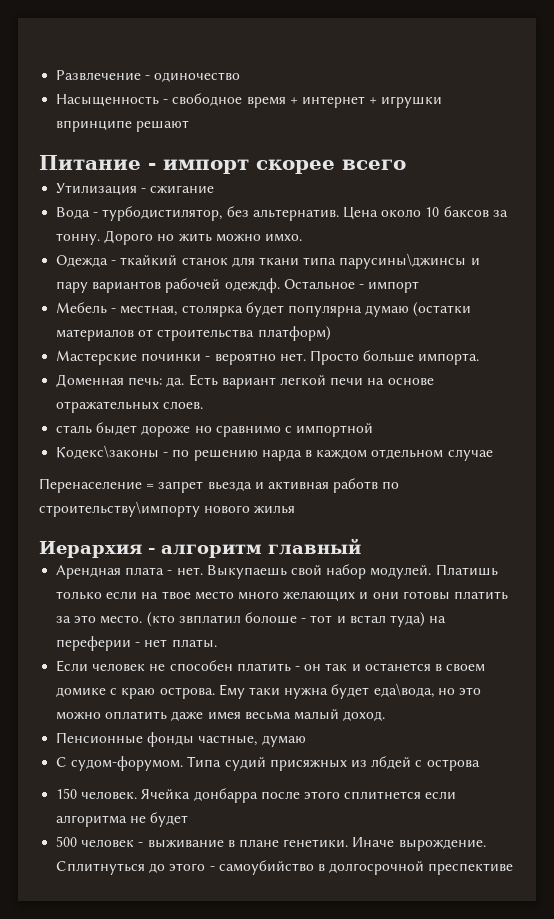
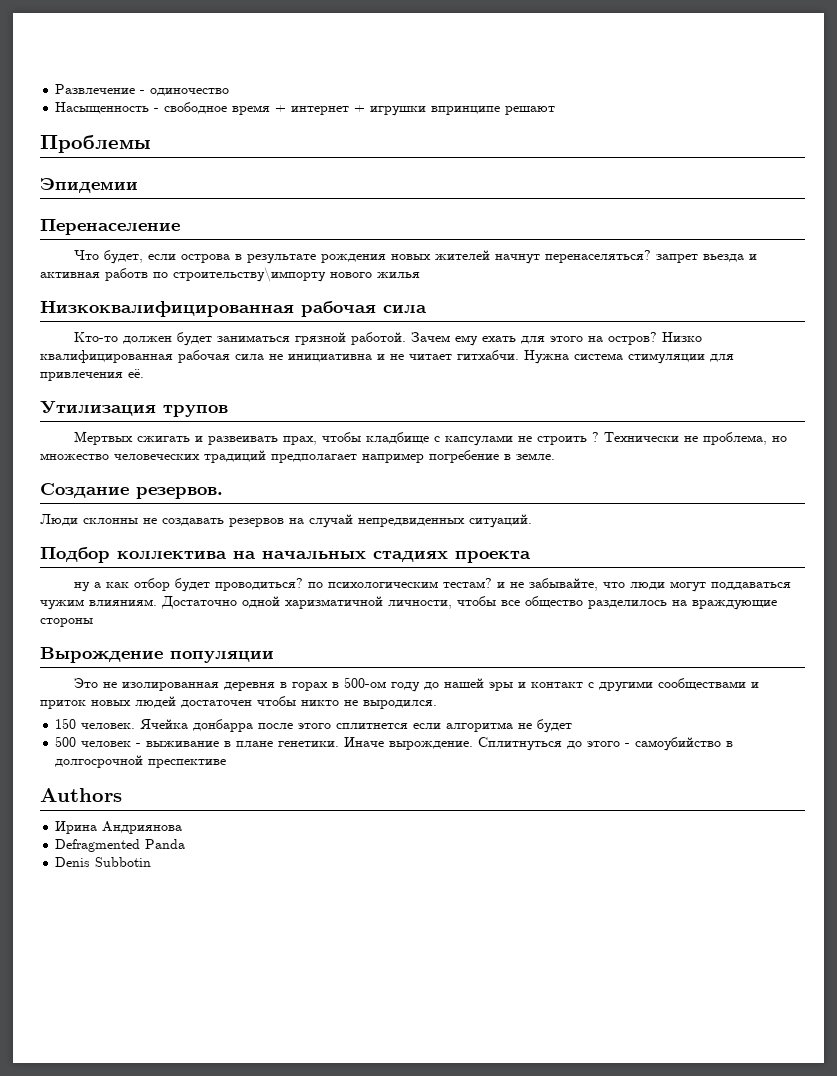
[39,155,406,174] [56,183,215,195] [56,206,508,221] [56,230,302,245] [56,253,480,269] [56,278,420,293] [56,302,472,317] [56,326,331,341] [56,350,480,365] [56,374,434,389] [56,401,204,413] [56,422,374,437] [56,445,493,461] [39,478,155,493] Питание - импорт скорее всего // Утилизация - сжигание // Вода - турбодистилятор, без альтернатив. Цена около 10 баксов за тонну. Дорого но жить можно имхо. // Одежда - ткайкий станок для ткани типа парусины\джинсы и пару вариантов рабочей одеждф. Остальное - импорт // Мебель - местная, столярка будет популярна думаю (остатки материалов от строительства платформ) // Мастерские починки - вероятно нет. Просто больше импорта. // Доменная печь: да. Есть вариант легкой печи на основе отражательных слоев. // сталь быдет дороже но сравнимо с импортной // Кодекс\законы - по решению нарда в каждом отдельном случае // Перенаселение = -> [40,135,151,153] [40,178,138,193] [40,219,180,235] [73,250,651,264] Проблемы // Эпидемии // Перенаселение // Что будет, если острова в результате рождения новых жителей начнут перенаселяться?
[39,538,361,558] [56,564,498,579] [56,591,508,601] [56,612,447,627] [56,636,217,651] [56,660,486,672] [56,683,481,699] [56,709,386,721] [56,732,306,747] [56,756,480,771] Иерархия - алгоритм главный // Арендная плата - нет. Выкупаешь свой набор модулей. Платишь только если на твое место много желающих и они готовы платить за это место. (кто звплатил болоше - тот и встал туда) на переферии - нет платы. // Если человек не способен платить - он так и останется в своем домике с краю острова. Ему таки нужна будет еда\вода, но это можно оплатить даже имея весьма малый доход. // Пенсионные фонды частные, думаю // С судом-форумом. Типа судий присяжных из лбдей с острова -> [40,300,427,317] [73,332,702,346] [40,350,734,364] [40,369,144,381] [40,401,228,417] [73,431,787,446] [40,450,555,463] [40,483,223,499] [40,514,532,528] [40,547,531,563] [73,578,791,592] [40,596,777,610] [40,618,93,627] [40,647,274,663] [73,677,759,692] [40,696,437,709] Низкоквалифицированная рабочая сила // Кто-то должен будет заниматься грязной работой. Зачем ему ехать для этого на остров? Низко квалифицированная рабочая сила не инициативна и не читает гитхабчи. Нужна система стимуляции для привлечения её. // Утилизация трупов // Мертвых сжигать и развеивать прах, чтобы кладбище с капсулами не строить ? Технически не проблема, но множество человеческих традиций предполагает например погребение в земле. // Создание резервов. // Люди склонны не создавать резервов на случай непредвиденных ситуаций. // Подбор коллектива на начальных стадиях проекта // ну а как отбор будет проводиться? по психологическим тестам? и не забывайте, что люди могут поддаваться чужим влияниям. Достаточно одной харизматичной личности, чтобы все общество разделилось на враждующие стороны // Вырождение популяции // Это не изолированная деревня в горах в 500-ом году до нашей эры и контакт с другими сообществами и приток новых людей достаточен чтобы никто не выродился.
(514, 869) none -> [40,788,122,802] [55,821,183,834] [55,839,186,852] [55,857,152,867] // Authors // Ирина Андриянова // Defragmented Panda // Denis Subbotin

